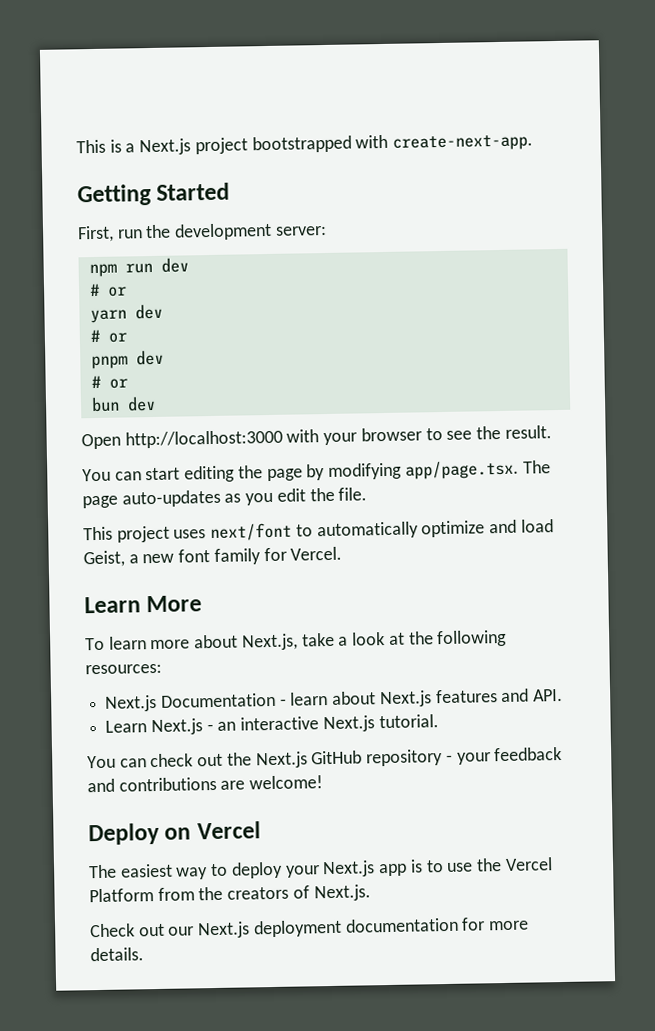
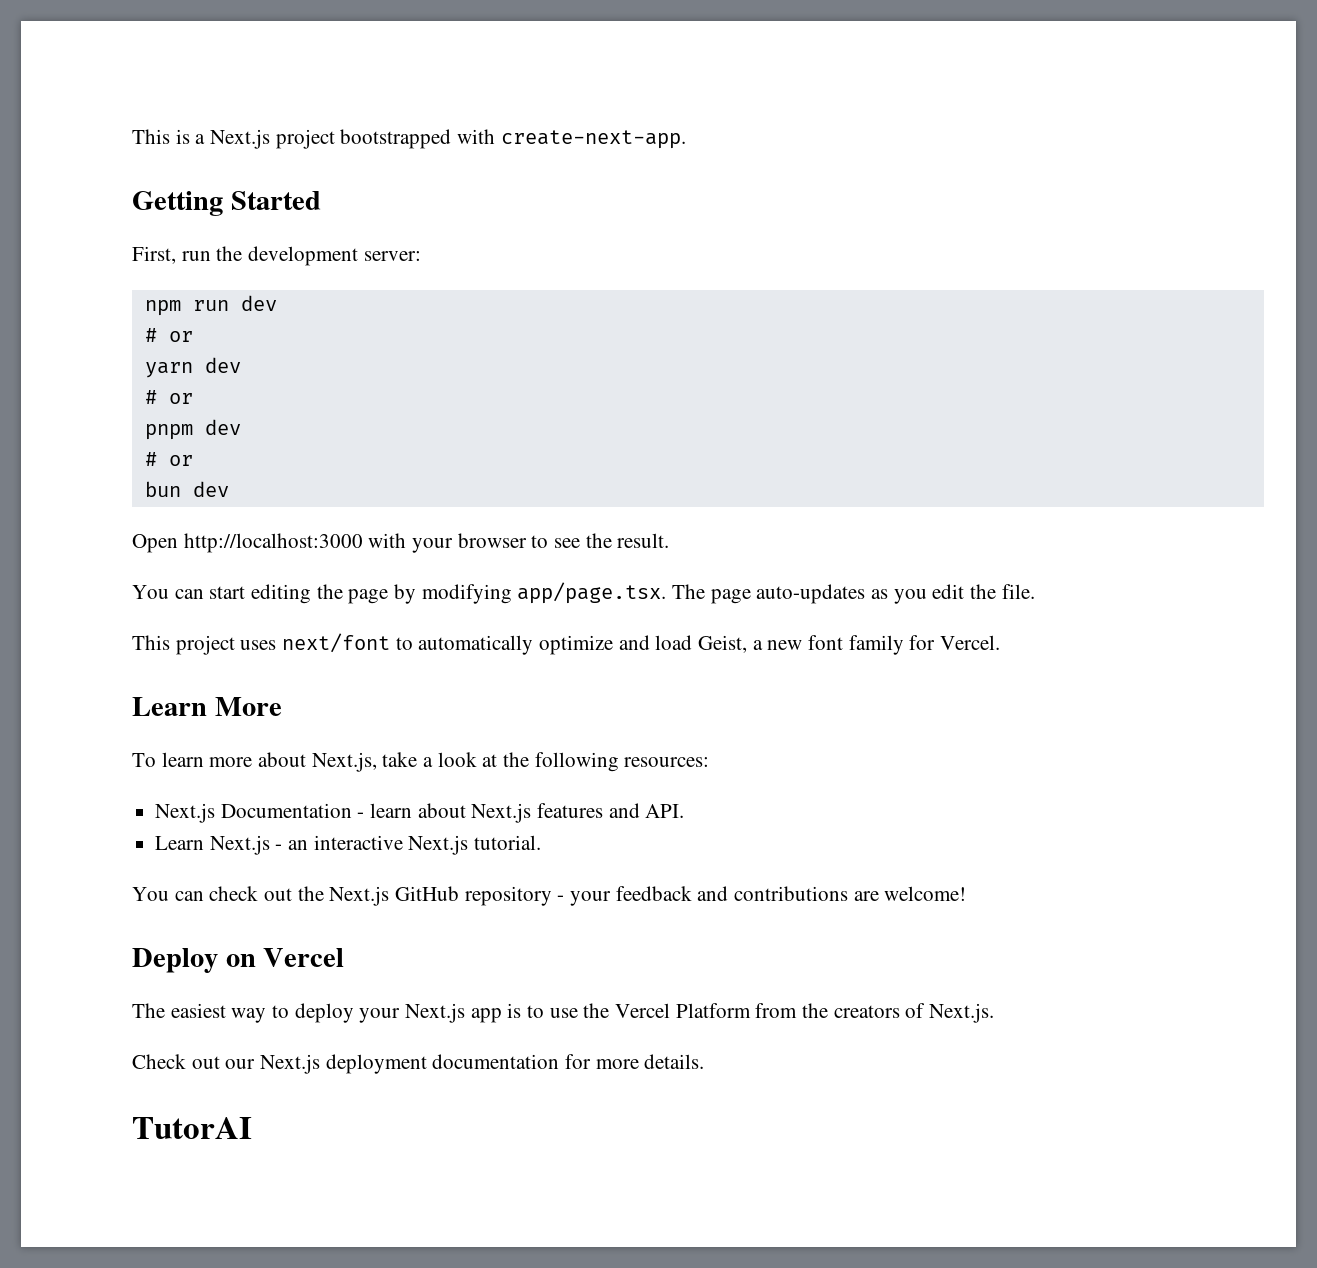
(144, 954) none -> [132,1117,252,1139] // TutorAI

